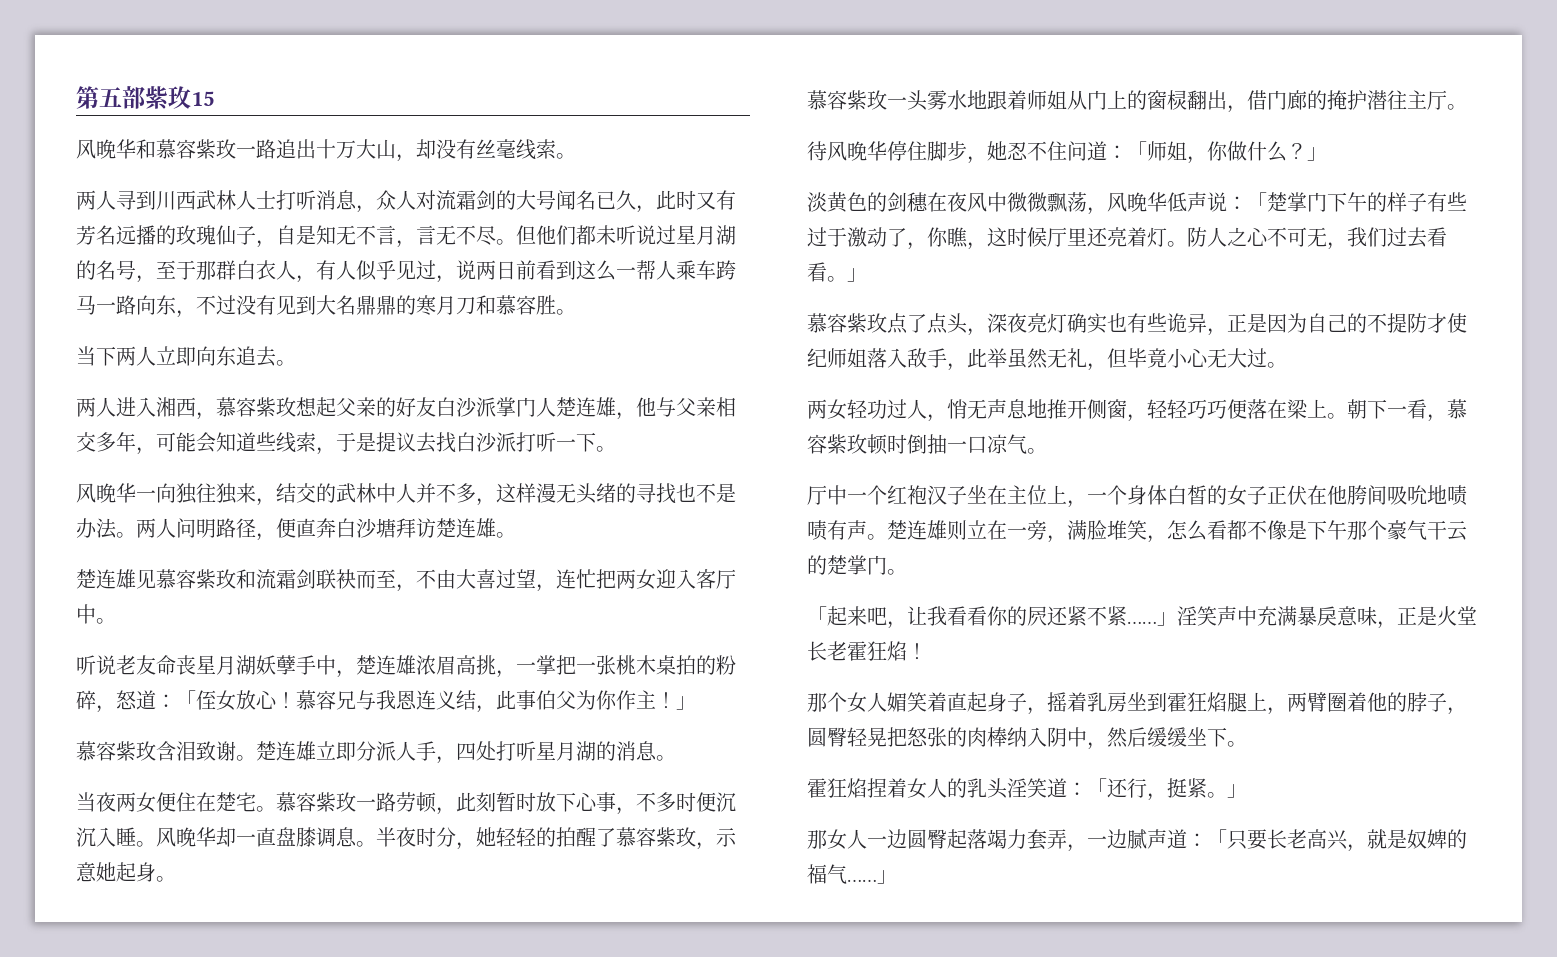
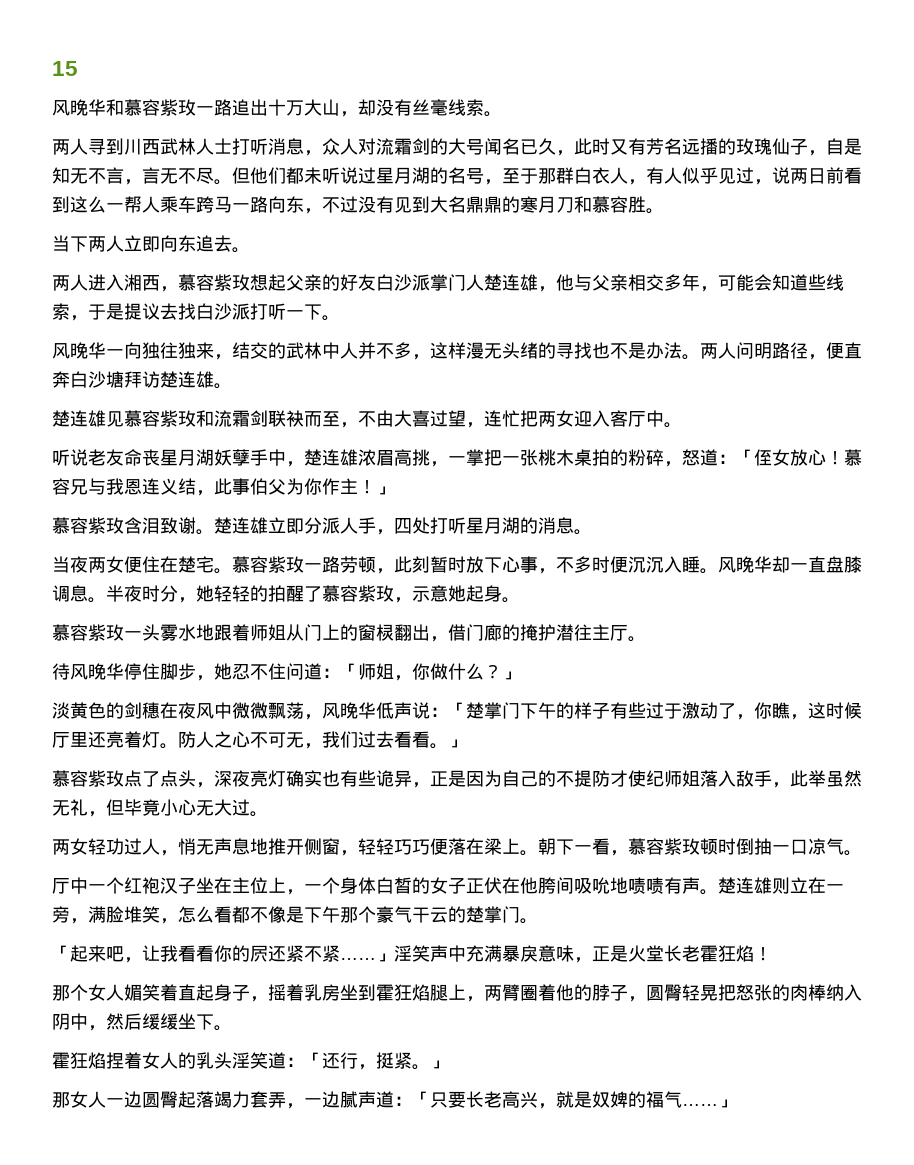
[76,86,191,110] 第五部紫玫 -> (52, 68) none

